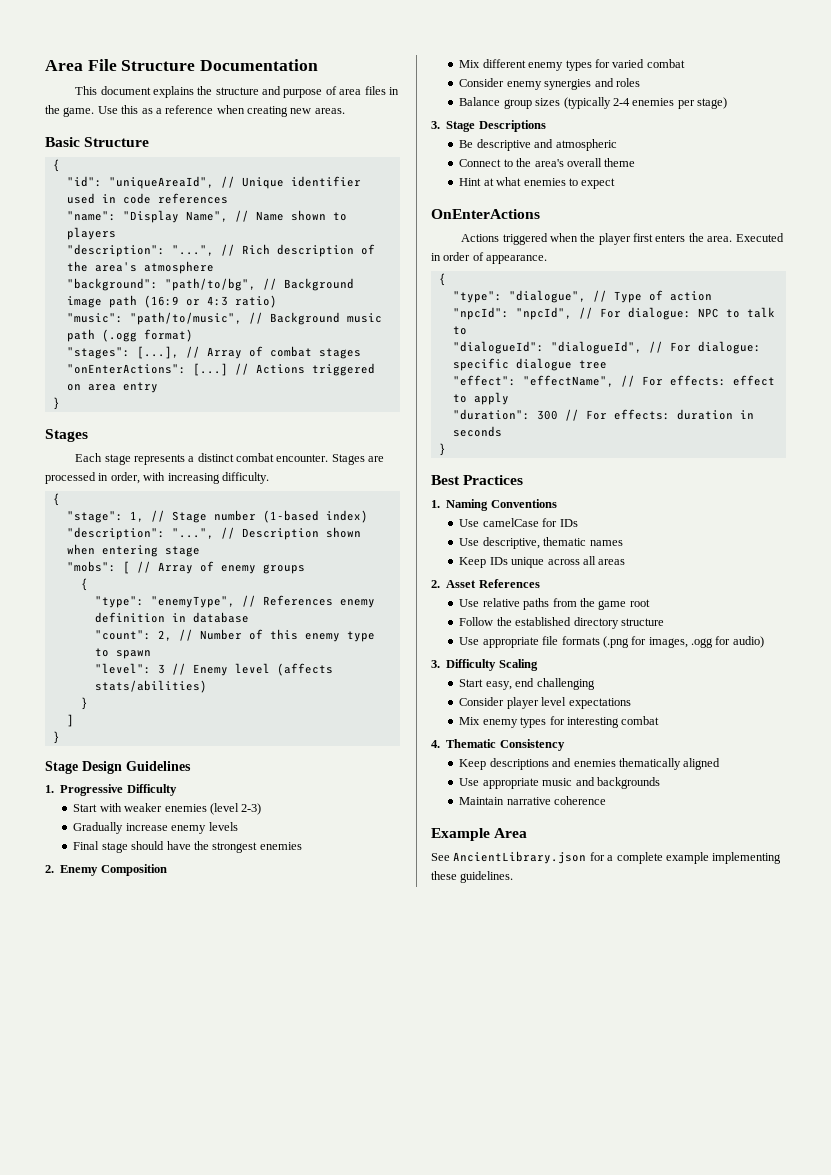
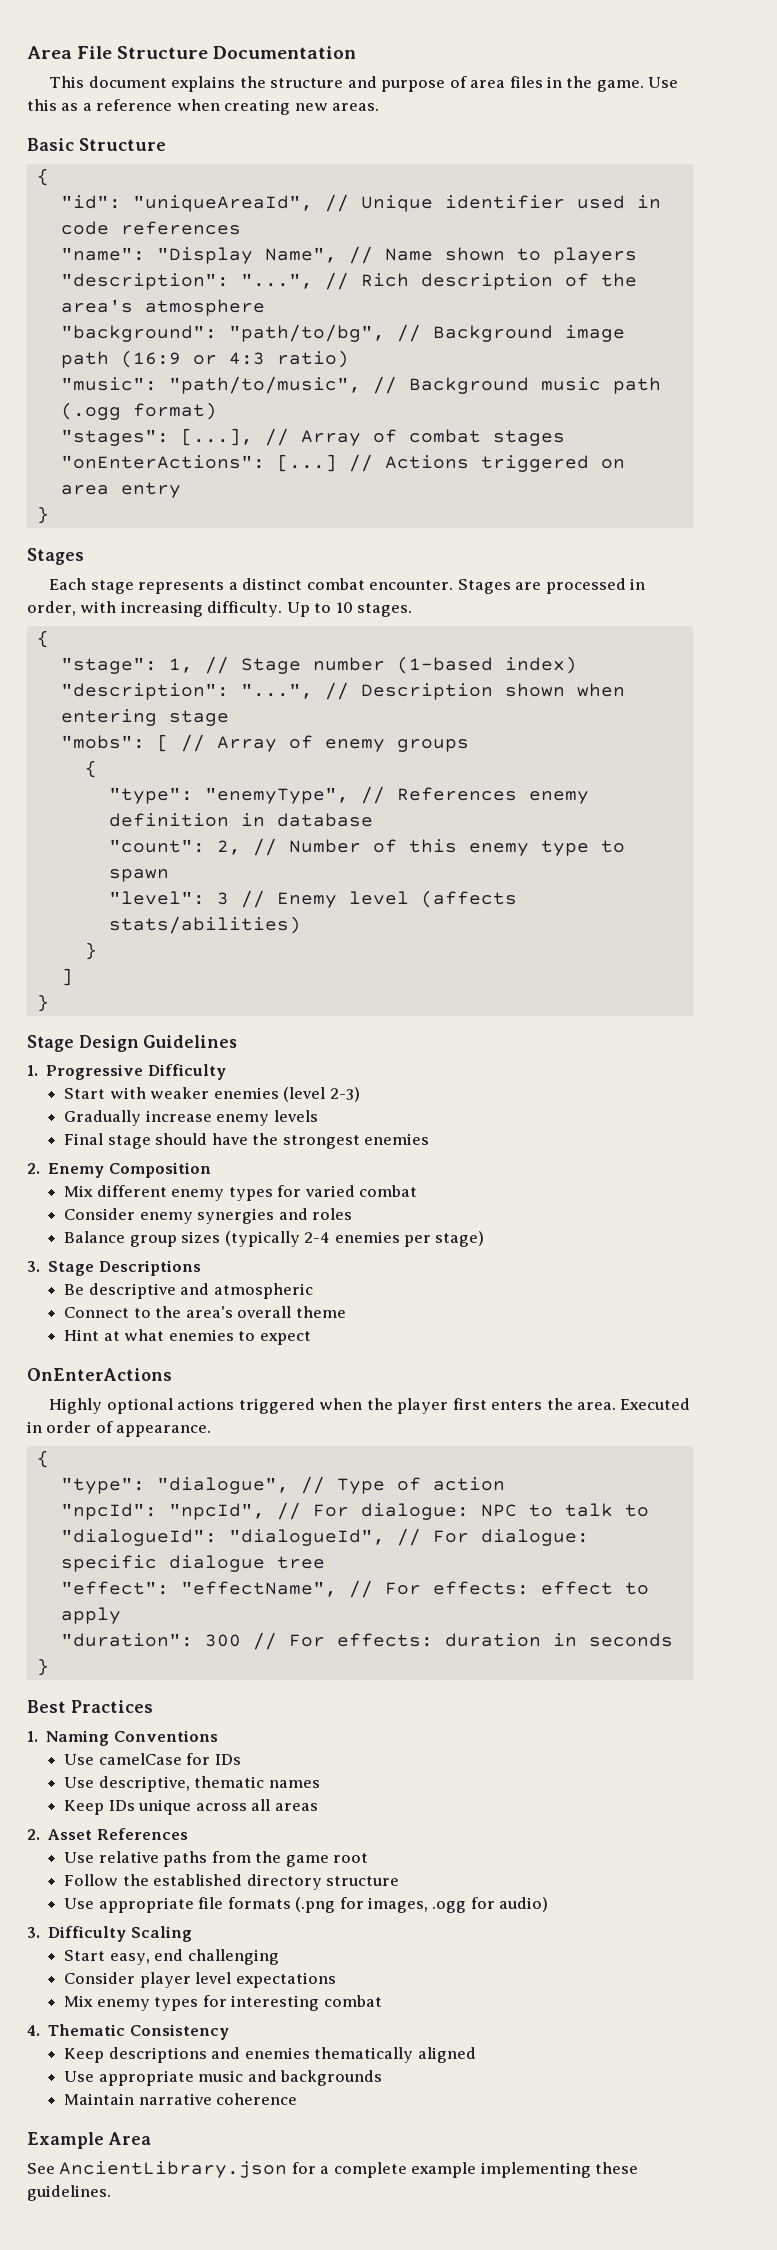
(269, 478) none -> [286,602,413,617] Up to 10 stages.
[461,234,500,242] Actions -> [49,1398,235,1414] Highly optional actions

